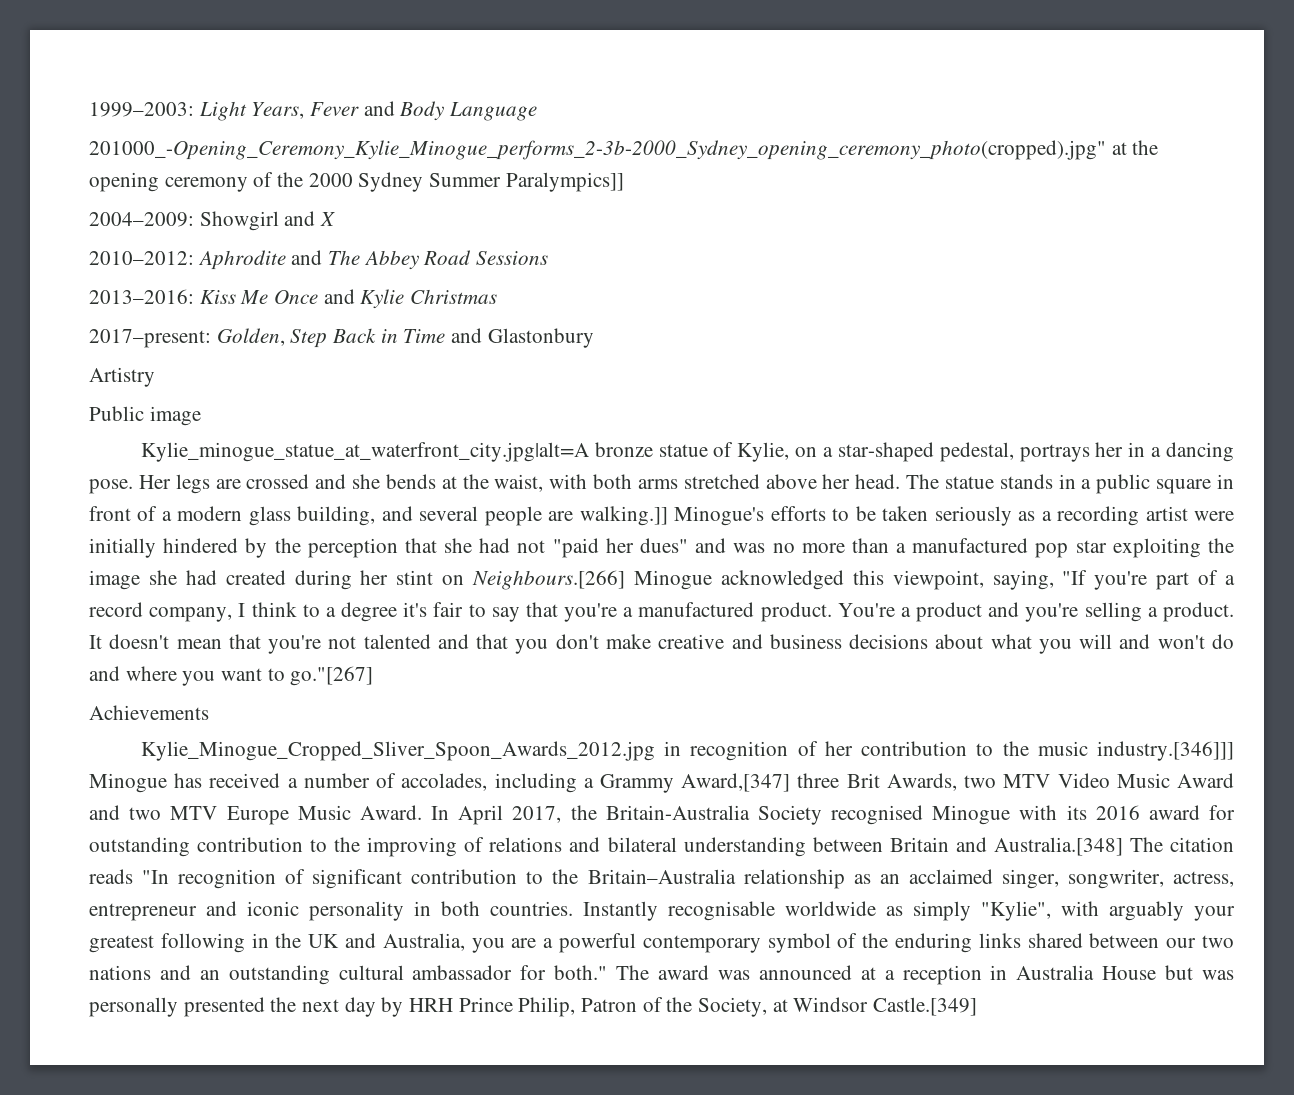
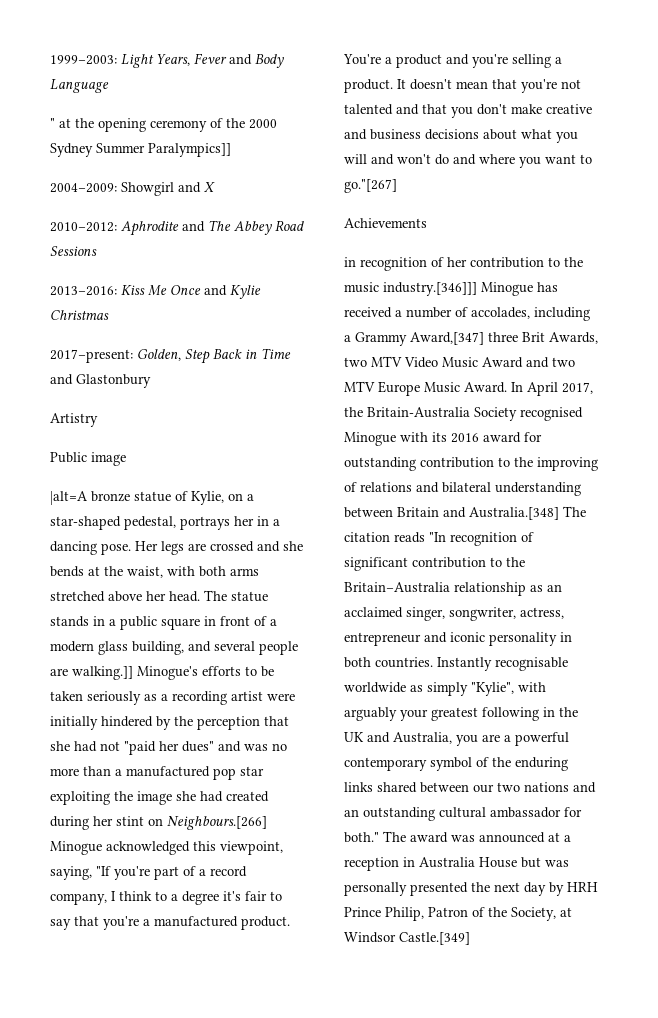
[89,140,1106,160] 201000_-Opening_Ceremony_Kylie_Minogue_performs_2-3b-2000_Sydney_opening_ceremony_photo(cropped).jpg" -> [50,118,55,128] "
[140,442,589,462] Kylie_minogue_statue_at_waterfront_city.jpg|alt=A -> [50,491,88,505] |alt=A
[140,741,655,761] Kylie_Minogue_Cropped_Sliver_Spoon_Awards_2012.jpg -> (427, 223) none

